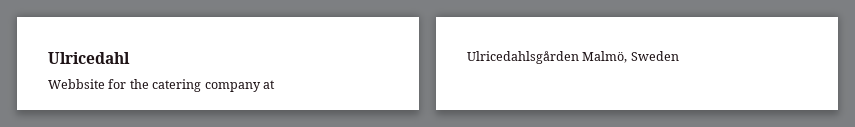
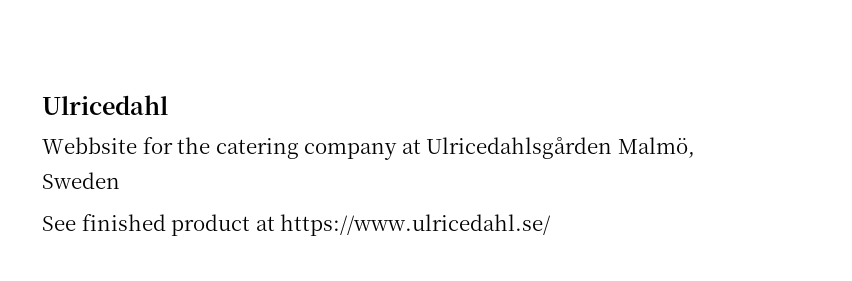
(679, 56) none -> [42,214,552,236] // See finished product at https://www.ulricedahl.se/

